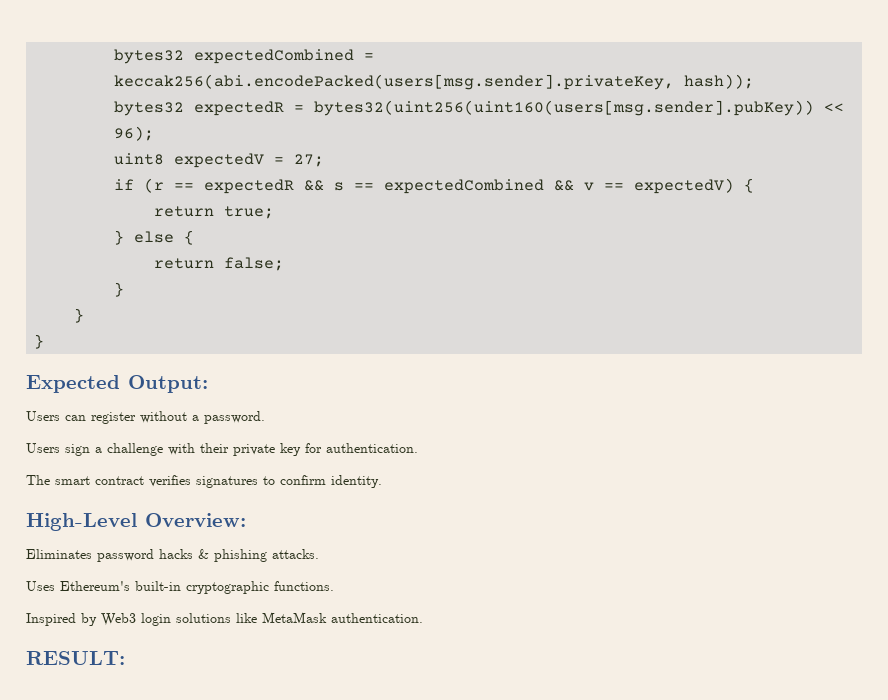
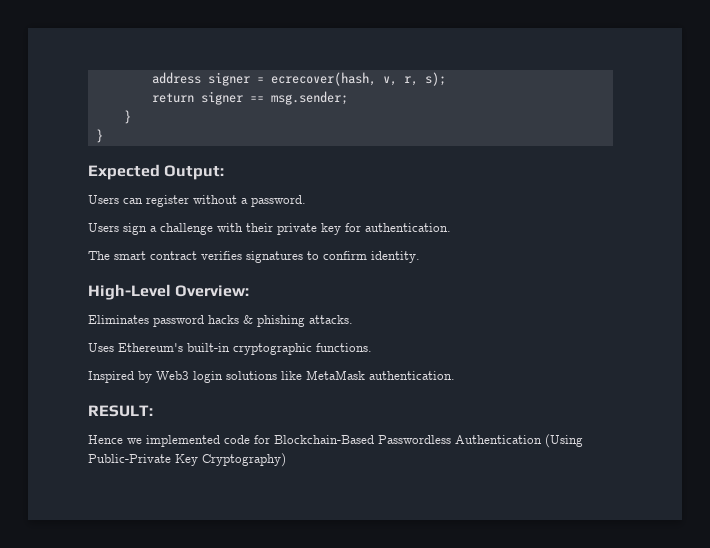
[114,49,375,64] [114,74,755,90] [114,100,845,116] [114,126,155,141] [114,153,325,168] [114,178,755,194] [154,206,275,219] [114,230,195,245] [154,257,285,271] [114,282,125,297] bytes32 expectedCombined = keccak256(abi.encodePacked(users[msg.sender].privateKey, hash)); // bytes32 expectedR = bytes32(uint256(uint160(users[msg.sender].pubKey)) << 96); // uint8 expectedV = 27; // if (r == expectedR && s == expectedCombined && v == expectedV) { // return true; // } else { // return false; // } -> [151,72,446,86] [151,91,348,105] address signer = ecrecover(hash, v, r, s); // return signer == msg.sender;
(125, 658) none -> [88,434,583,448] [88,453,286,467] // Hence we implemented code for Blockchain-Based Passwordless Authentication (Using Public-Private Key Cryptography)

